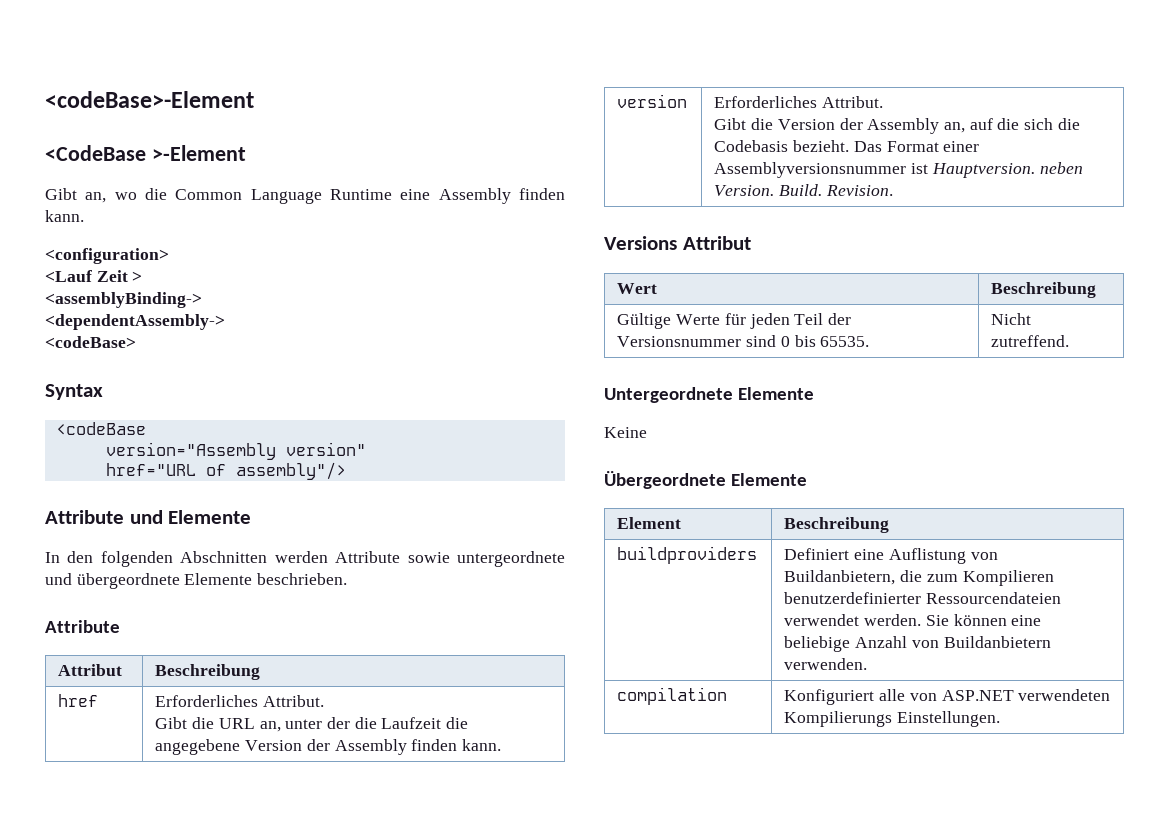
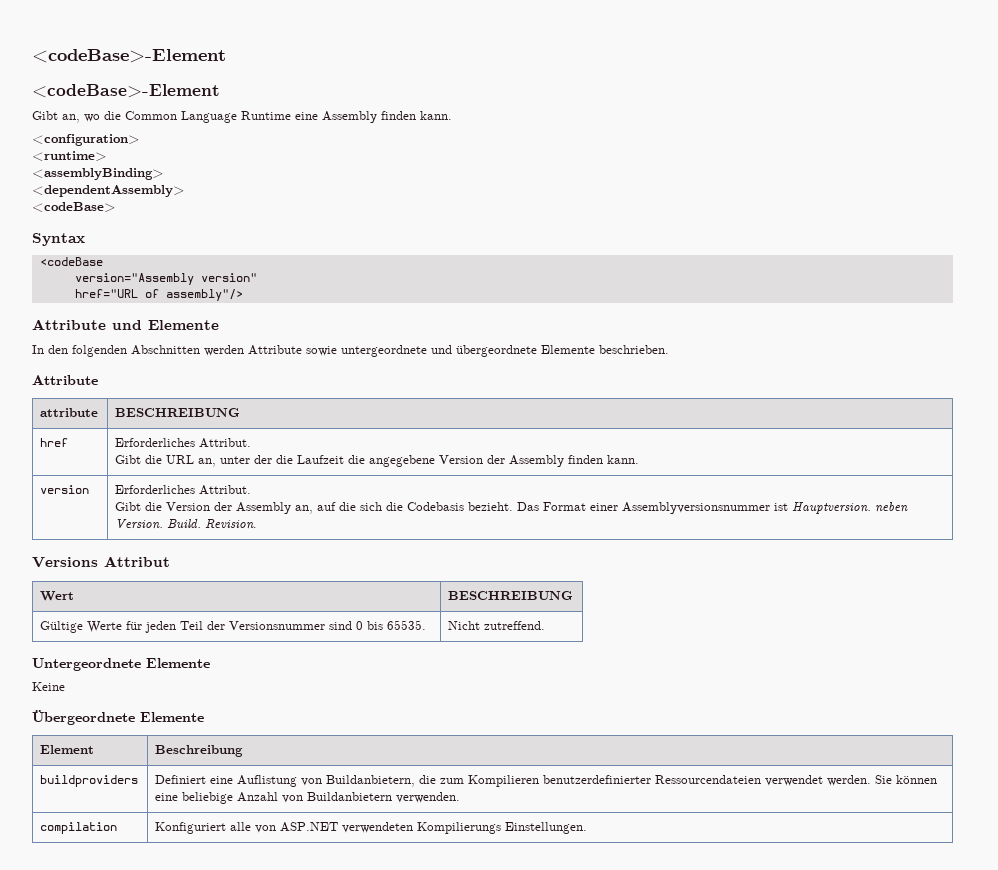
[45,91,254,108] [45,145,246,161] <codeBase>-Element // <CodeBase >-Element -> [32,49,226,63] [32,84,220,98] <codeBase>-Element // <codeBase>-Element
[45,270,143,282] [45,292,202,308] [45,314,225,330] <Lauf Zeit > // <assemblyBinding-> // <dependentAssembly-> -> [32,151,107,161] [32,168,164,180] [32,185,185,197] <runtime> // <assemblyBinding> // <dependentAssembly>
[58,664,123,676] [155,664,261,680] Attribut | Beschreibung -> [40,408,99,417] [115,408,241,417] attribute | BESCHREIBUNG
[991,282,1097,298] Beschreibung -> [448,591,574,600] BESCHREIBUNG

